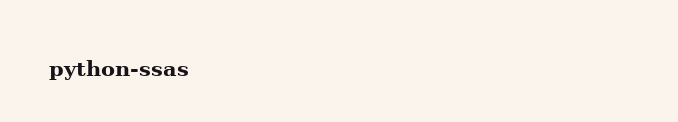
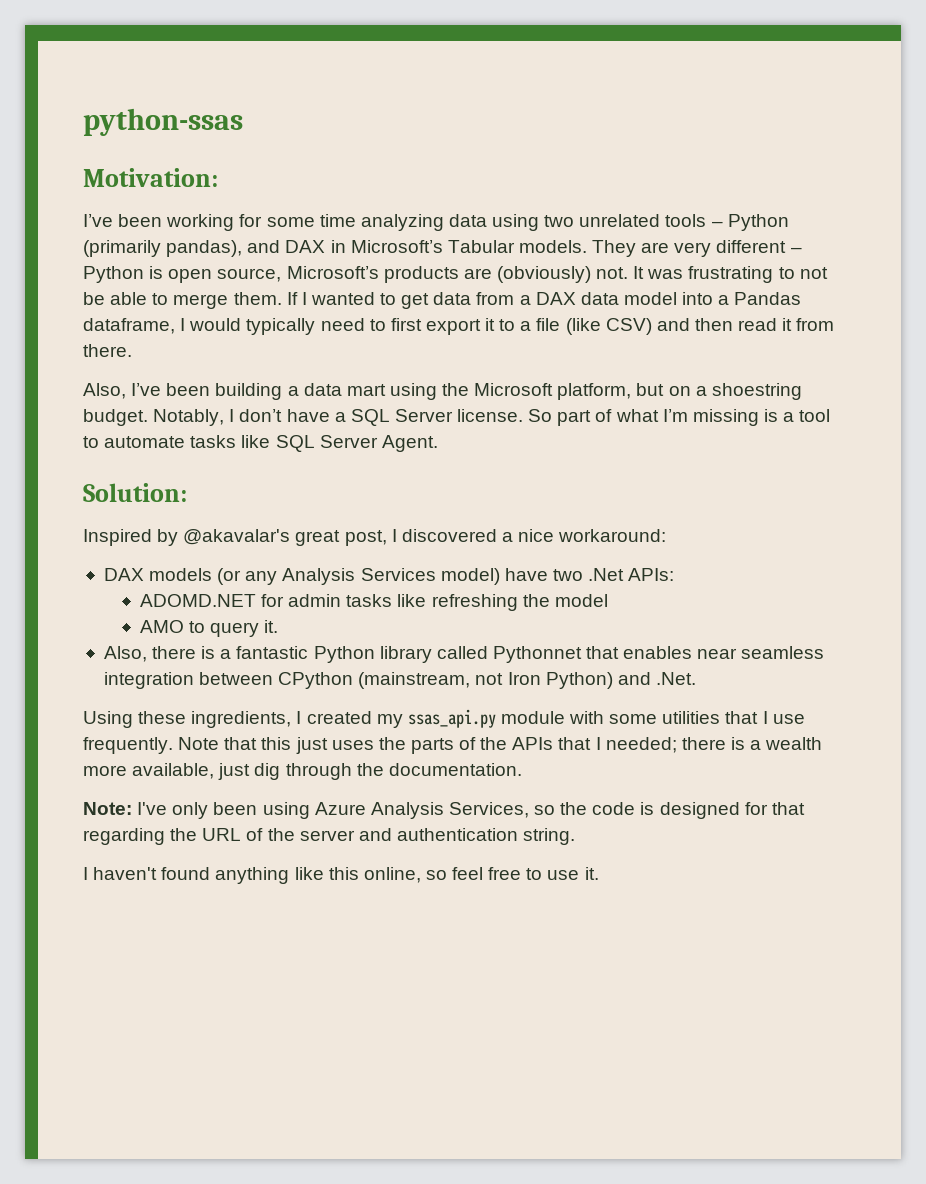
(189, 70) none -> [83,168,218,187] [83,214,789,231] [83,240,802,257] [83,266,828,283] [83,292,802,309] [83,318,835,335] [83,344,132,357] [83,383,802,400] [83,409,831,426] [83,435,438,452] [83,483,187,502] [83,529,667,546] [103,568,675,585] [139,594,608,611] [139,620,279,637] [103,646,825,663] [103,672,696,689] [83,709,805,728] [83,737,823,754] [83,763,522,780] [83,802,805,819] [83,828,576,845] [83,867,599,884] // Motivation: // I’ve been working for some time analyzing data using two unrelated tools – Python (primarily pandas), and DAX in Microsoft’s Tabular models. They are very different – Python is open source, Microsoft’s products are (obviously) not. It was frustrating to not be able to merge them. If I wanted to get data from a DAX data model into a Pandas dataframe, I would typically need to first export it to a file (like CSV) and then read it from there. // Also, I’ve been building a data mart using the Microsoft platform, but on a shoestring budget. Notably, I don’t have a SQL Server license. So part of what I’m missing is a tool to automate tasks like SQL Server Agent. // Solution: // Inspired by @akavalar's great post, I discovered a nice workaround: // DAX models (or any Analysis Services model) have two .Net APIs: // ADOMD.NET for admin tasks like refreshing the model // AMO to query it. // Also, there is a fantastic Python library called Pythonnet that enables near seamless integration between CPython (mainstream, not Iron Python) and .Net. // Using these ingredients, I created my ssas_api.py module with some utilities that I use frequently. Note that this just uses the parts of the APIs that I needed; there is a wealth more available, just dig through the documentation. // Note: I've only been using Azure Analysis Services, so the code is designed for that regarding the URL of the server and authentication string. // I haven't found anything like this online, so feel free to use it.

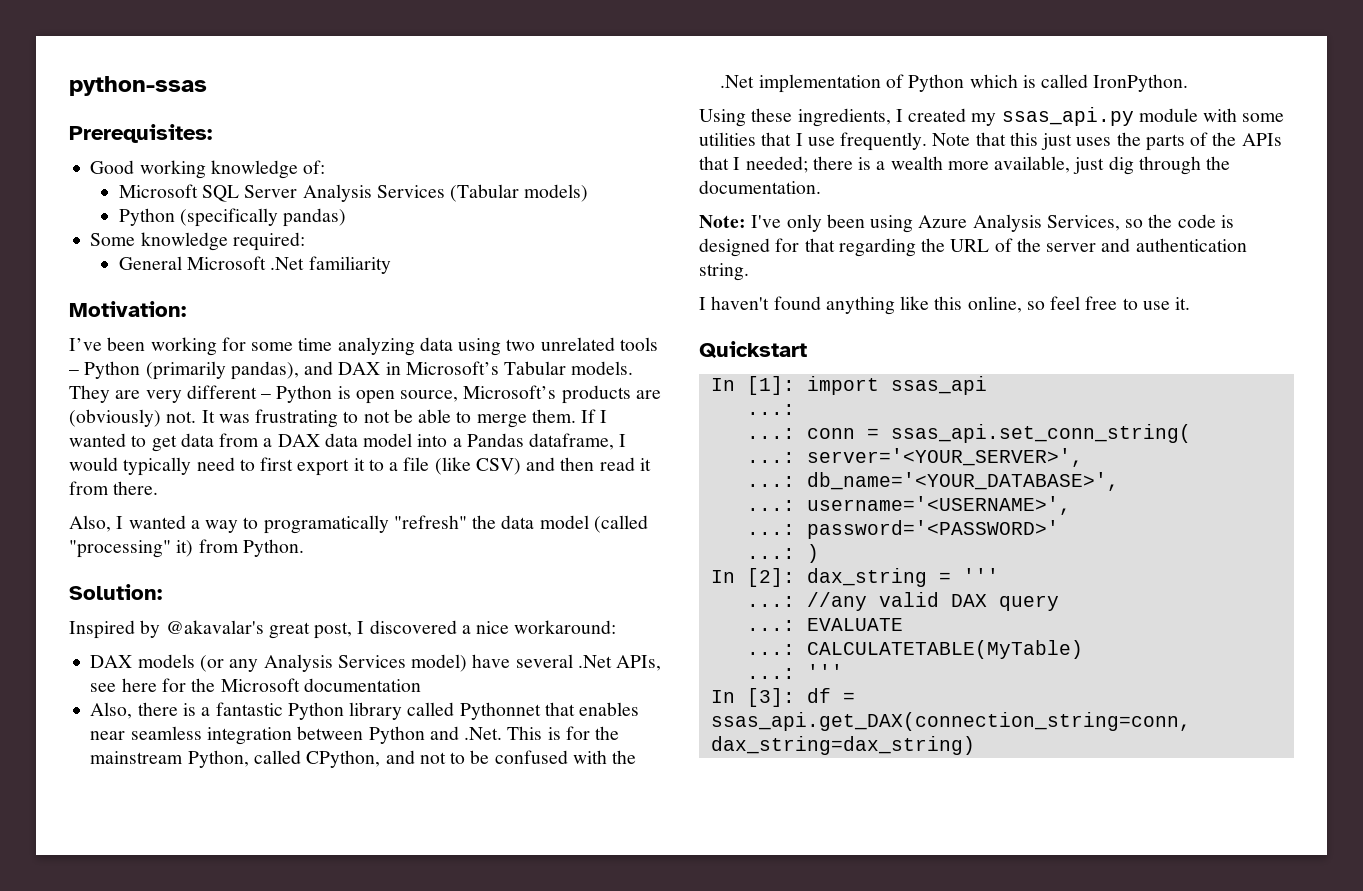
(243, 122) none -> [69,124,212,143] [90,160,326,179] [118,184,589,202] [118,208,347,227] [90,232,305,251] [118,256,391,274] // Prerequisites: // Good working knowledge of: // Microsoft SQL Server Analysis Services (Tabular models) // Python (specifically pandas) // Some knowledge required: // General Microsoft .Net familiarity
[131,383,802,400] [83,409,831,426] [83,435,438,452] I’ve been building a data mart using the Microsoft platform, but on a shoestring budget. Notably, I don’t have a SQL Server license. So part of what I’m missing is a tool to automate tasks like SQL Server Agent. -> [116,515,648,534] [69,539,304,558] I wanted a way to programatically "refresh" the data model (called "processing" it) from Python.
[552,568,675,581] [139,594,608,611] [139,620,279,637] two .Net APIs: // ADOMD.NET for admin tasks like refreshing the model // AMO to query it. -> [515,654,662,671] [90,678,421,692] several .Net APIs, see here for the Microsoft documentation
[278,672,696,689] CPython (mainstream, not Iron Python) and .Net. -> [368,726,620,744] [90,750,637,768] [720,74,1189,93] Python and .Net. This is for the mainstream Python, called CPython, and not to be confused with the .Net implementation of Python which is called IronPython.
(599, 873) none -> [699,341,807,359] [710,376,987,395] [746,404,795,415] [746,424,1191,443] [746,448,1083,467] [746,472,1119,491] [746,496,1071,515] [746,520,1059,539] [746,544,819,563] [710,568,999,587] [746,592,1059,611] [746,618,903,631] [746,640,1083,659] [746,664,843,679] [710,688,855,707] [710,712,1191,731] [710,736,975,755] // Quickstart // In [1]: import ssas_api // ...: // ...: conn = ssas_api.set_conn_string( // ...: server='<YOUR_SERVER>', // ...: db_name='<YOUR_DATABASE>', // ...: username='<USERNAME>', // ...: password='<PASSWORD>' // ...: ) // In [2]: dax_string = ''' // ...: //any valid DAX query // ...: EVALUATE // ...: CALCULATETABLE(MyTable) // ...: ''' // In [3]: df = ssas_api.get_DAX(connection_string=conn, dax_string=dax_string)

